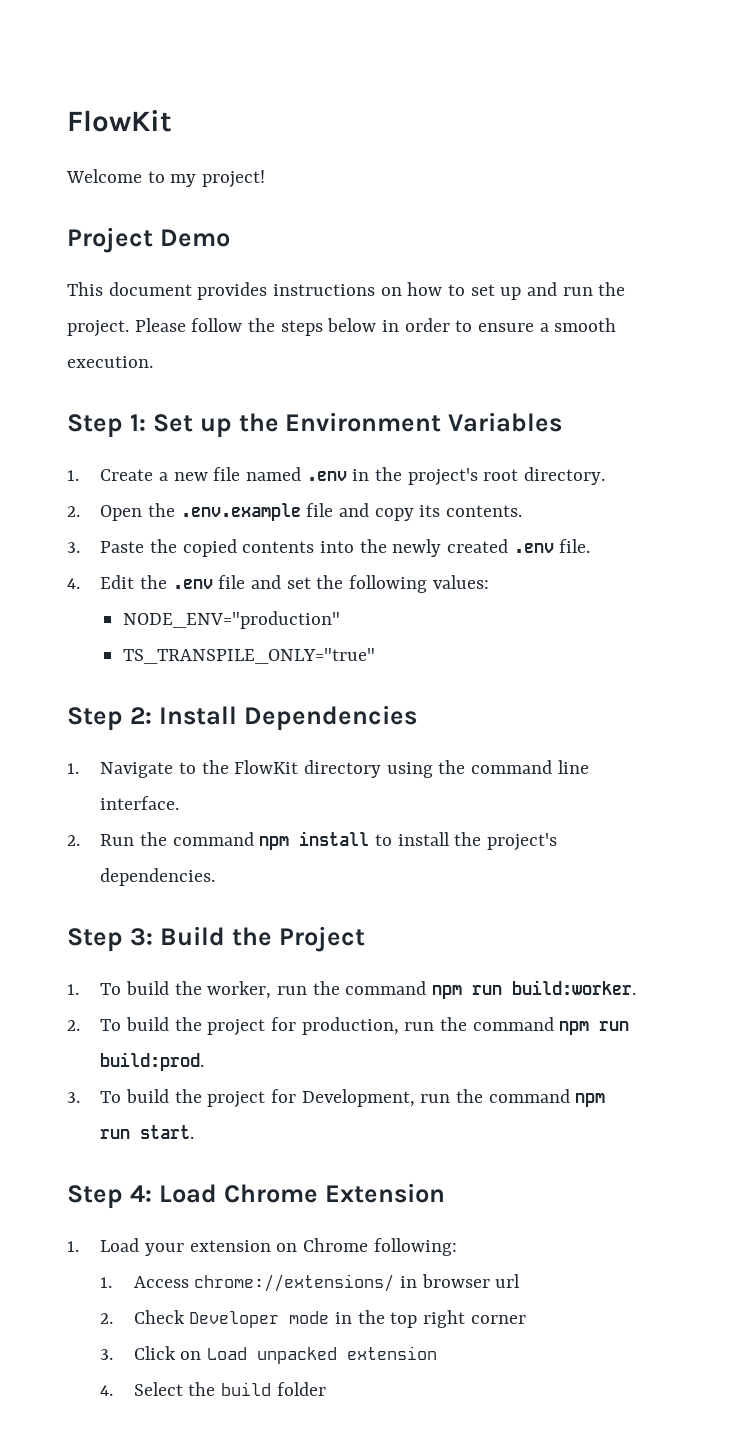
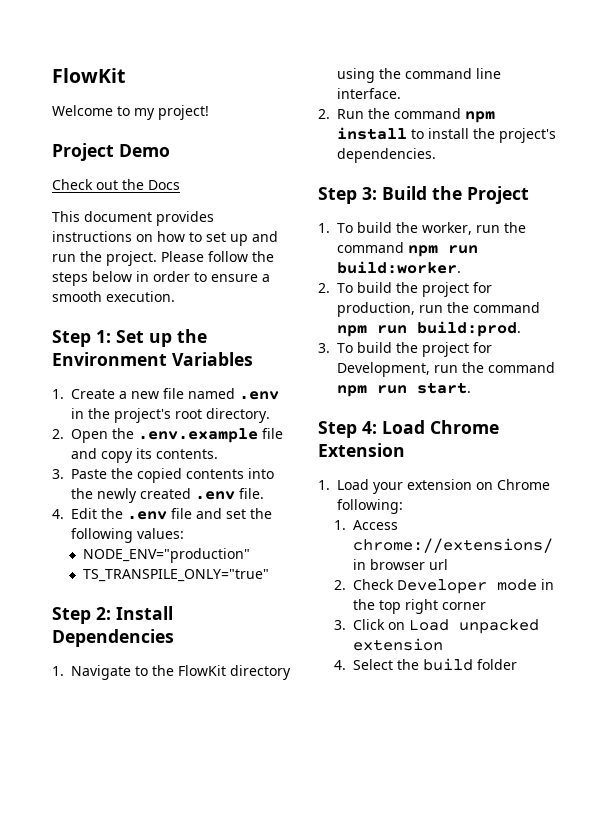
(230, 238) none -> [52,179,180,190] // Check out the Docs

